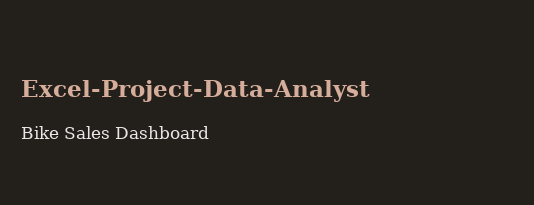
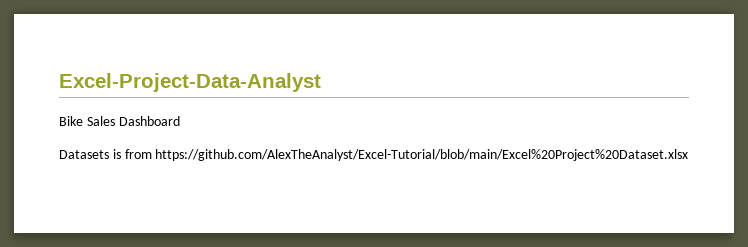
(209, 132) none -> [59,149,689,161] // Datasets is from https://github.com/AlexTheAnalyst/Excel-Tutorial/blob/main/Excel%20Project%20Dataset.xlsx

